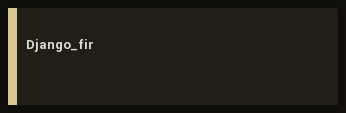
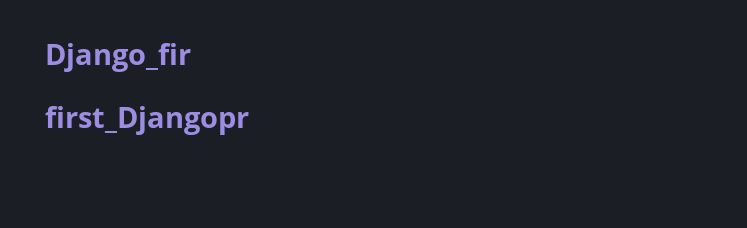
(94, 45) none -> [45,106,249,135] // first_Djangopr

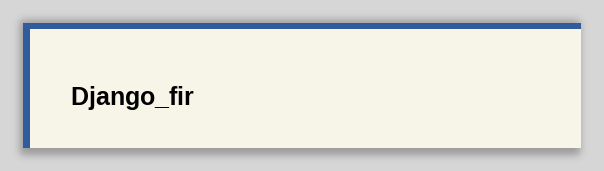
[45,106,249,135] // first_Djangopr -> (194, 98) none

